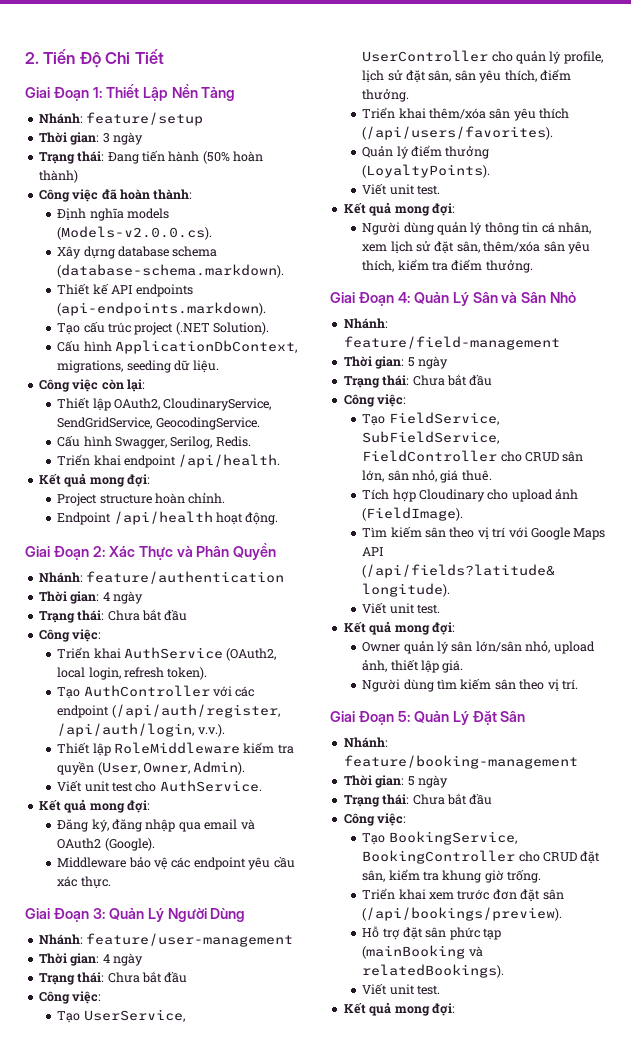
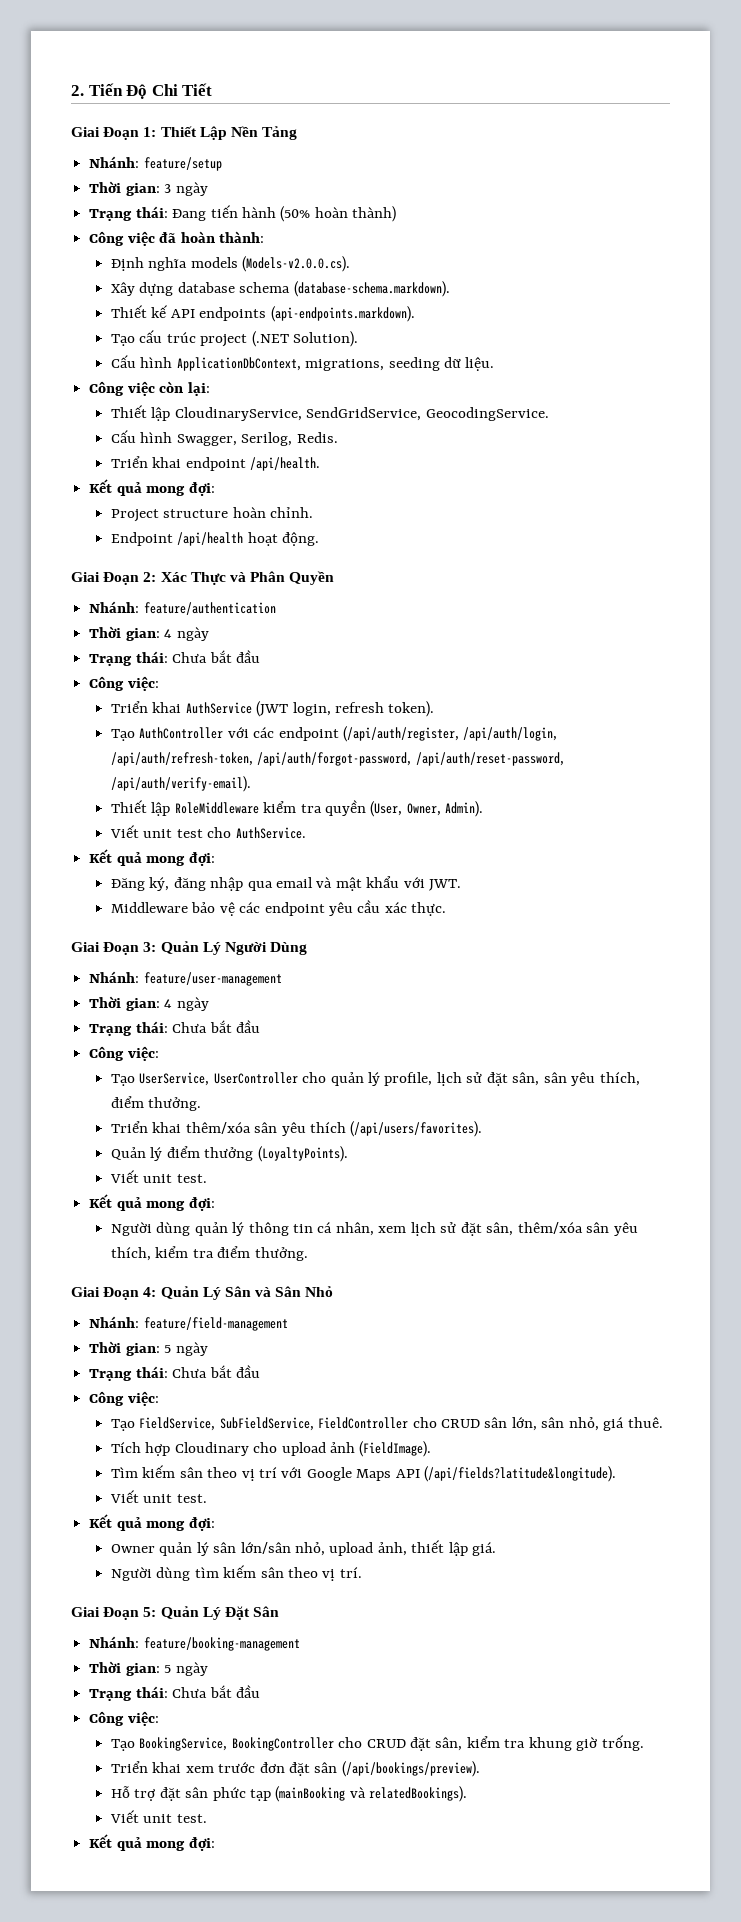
[114,398,161,410] OAuth2, -> (171, 414) none
[226,648,277,661] [57,667,86,678] (OAuth2, local -> [256,701,289,717] (JWT
[197,724,225,737] v.v.). -> [110,752,564,766] [110,776,251,792] /api/auth/refresh-token, /api/auth/forgot-password, /api/auth/reset-password, /api/auth/verify-email).
[57,838,155,851] OAuth2 (Google). -> [335,876,462,891] mật khẩu với JWT.

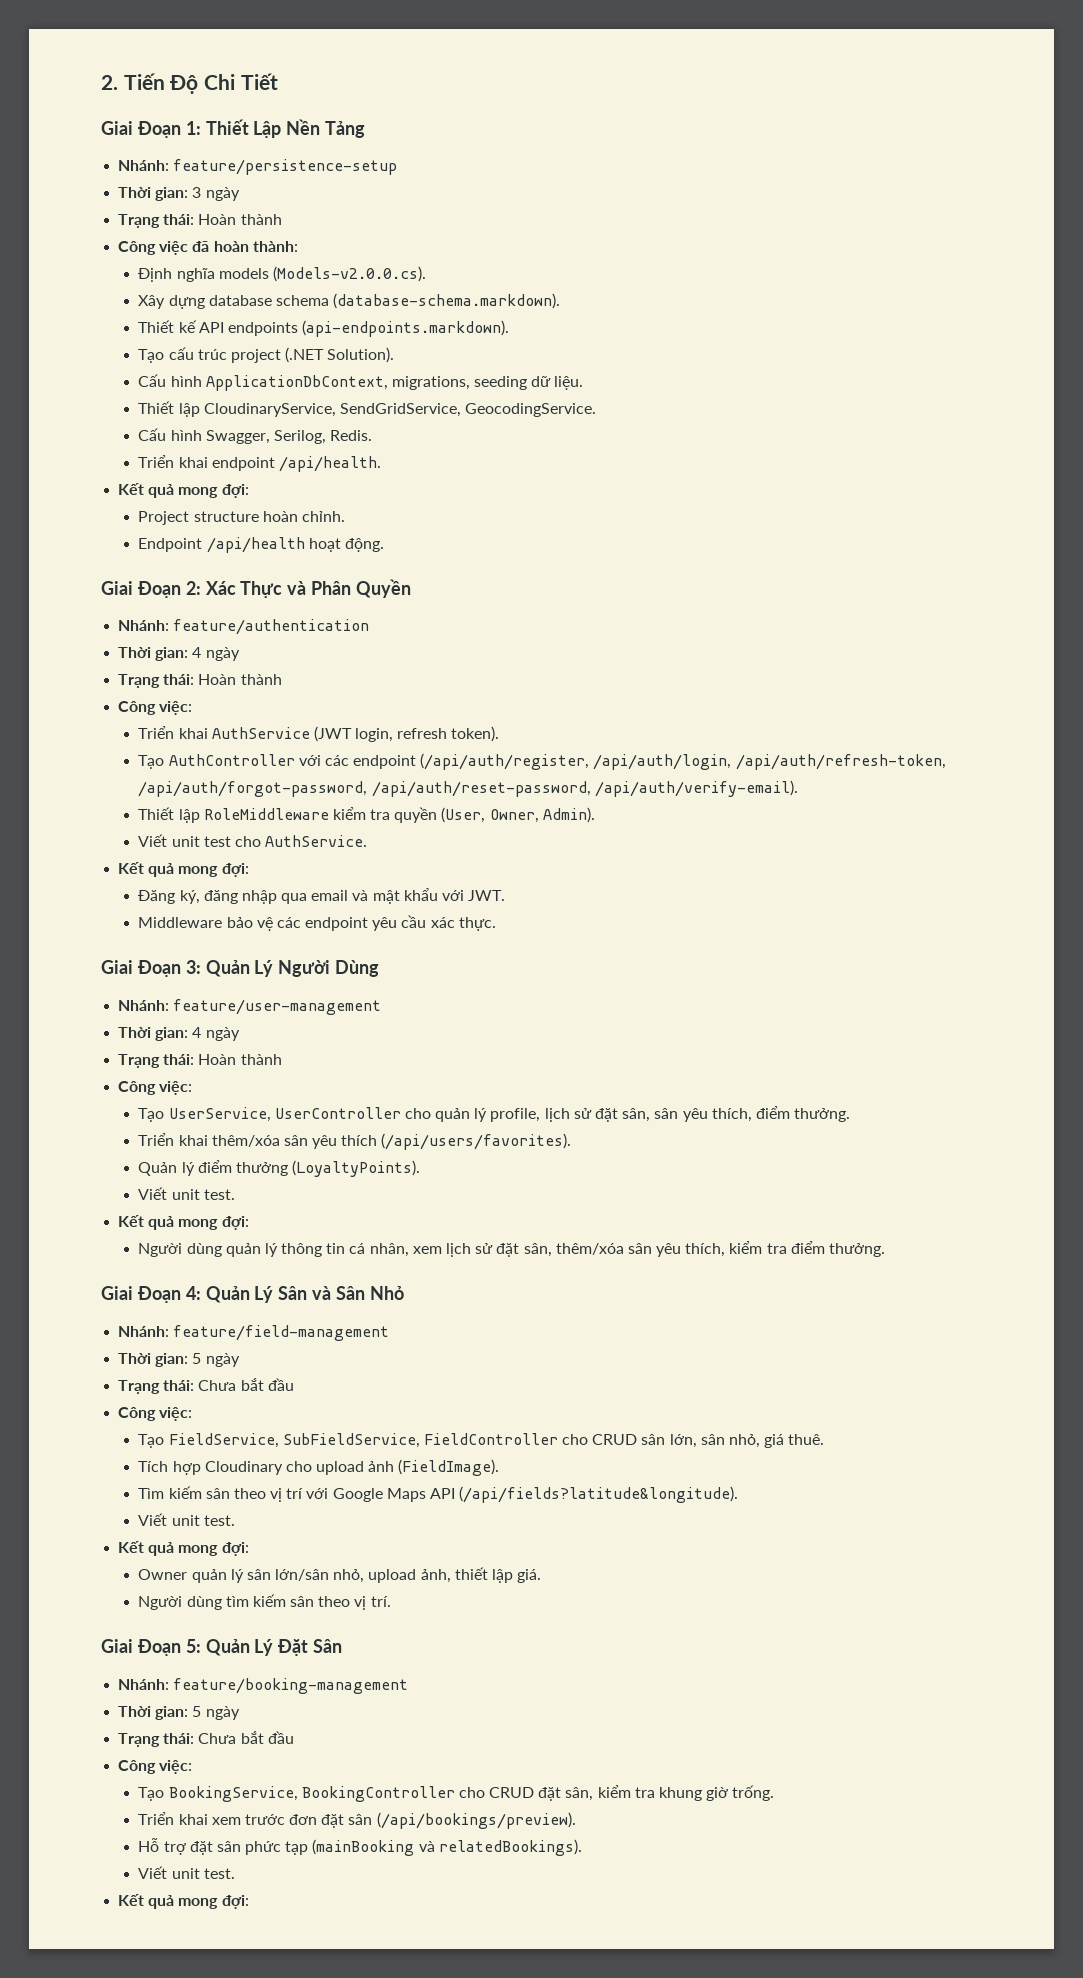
[143,157,222,171] feature/setup -> [173,159,398,175] feature/persistence-setup
[172,205,397,222] Đang tiến hành (50% hoàn thành) -> [198,214,282,225] Hoàn thành
[89,381,210,396] // Công việc còn lại: -> (584, 383) none
[172,650,260,663] Chưa bắt đầu -> [198,674,282,685] Hoàn thành
[172,1020,260,1033] Chưa bắt đầu -> [198,1054,282,1065] Hoàn thành

